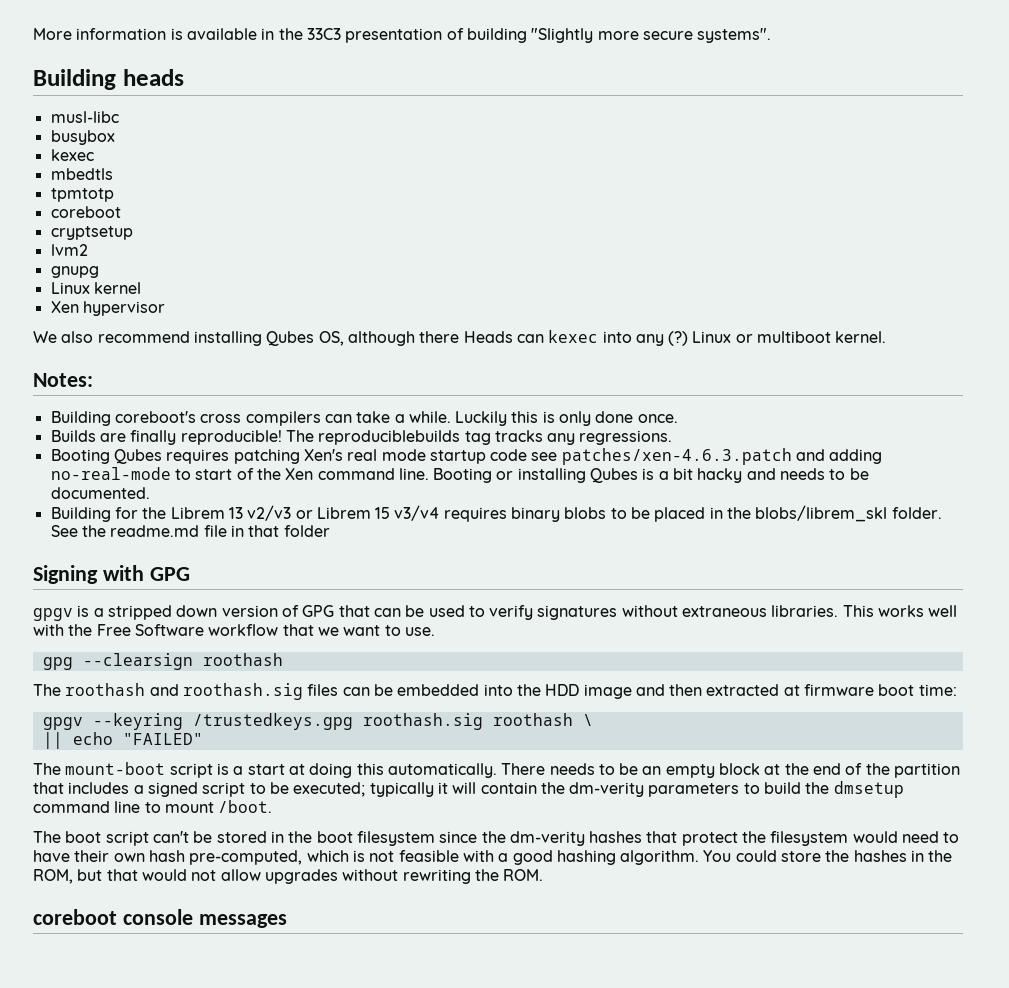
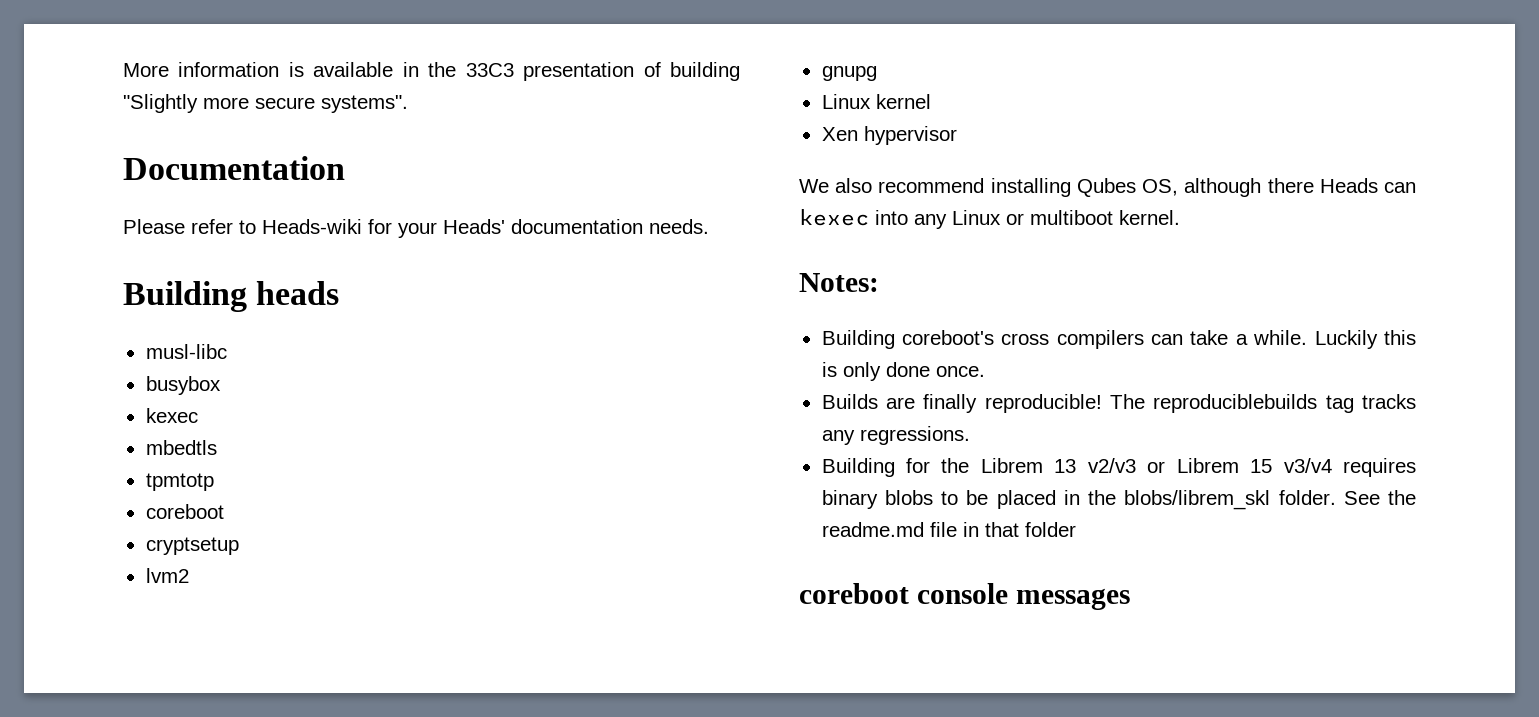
(772, 35) none -> [123,156,345,180] [123,219,709,238] // Documentation // Please refer to Heads-wiki for your Heads' documentation needs.
[668,331,689,346] (?) -> (947, 221) none
[50,448,883,465] [50,467,869,483] [50,487,150,499] // Booting Qubes requires patching Xen's real mode startup code see patches/xen-4.6.3.patch and adding no-real-mode to start of the Xen command line. Booting or installing Qubes is a bit hacky and needs to be documented. -> (970, 435) none
[33,565,190,584] [33,605,958,621] [33,624,435,636] [42,653,283,670] [33,683,957,700] [42,713,593,730] [42,732,203,749] [33,762,961,778] [33,781,904,798] [33,800,273,813] [33,831,960,846] [33,850,953,865] [33,869,544,884] // Signing with GPG // gpgv is a stripped down version of GPG that can be used to verify signatures without extraneous libraries. This works well with the Free Software workflow that we want to use. // gpg --clearsign roothash // The roothash and roothash.sig files can be embedded into the HDD image and then extracted at firmware boot time: // gpgv --keyring /trustedkeys.gpg roothash.sig roothash \ // || echo "FAILED" // The mount-boot script is a start at doing this automatically. There needs to be an empty block at the end of the partition that includes a signed script to be executed; typically it will contain the dm-verity parameters to build the dmsetup command line to mount /boot. // The boot script can't be stored in the boot filesystem since the dm-verity hashes that protect the filesystem would need to have their own hash pre-computed, which is not feasible with a good hashing algorithm. You could store the hashes in the ROM, but that would not allow upgrades without rewriting the ROM. -> (1076, 529) none

